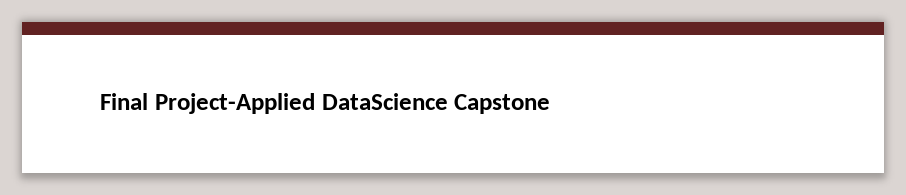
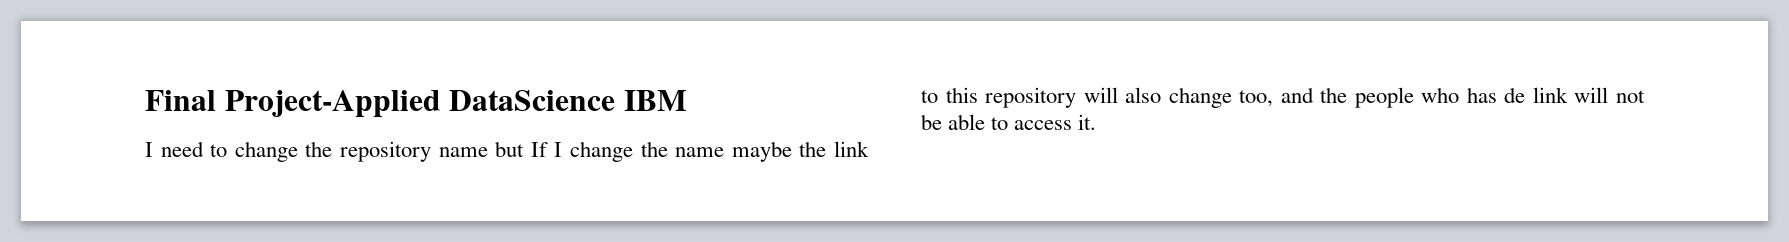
[454,94,551,114] Capstone -> [623,90,687,111] [145,141,870,162] [921,87,1645,108] [921,114,1097,130] IBM // I need to change the repository name but If I change the name maybe the link to this repository will also change too, and the people who has de link will not be able to access it.

